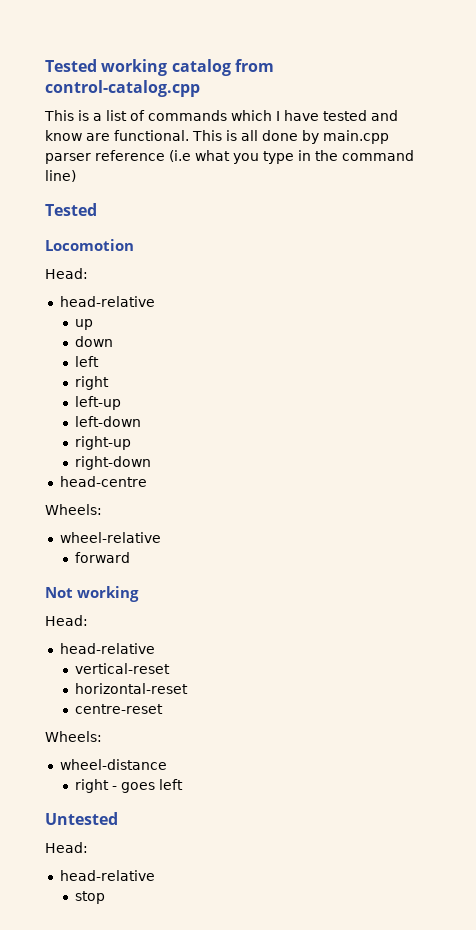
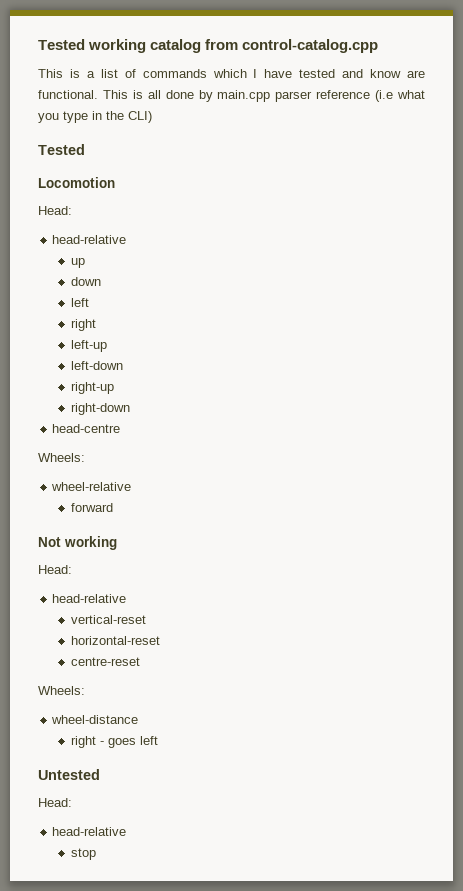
[342,150,414,161] [45,170,76,182] command line) -> [128,111,152,123] CLI)

